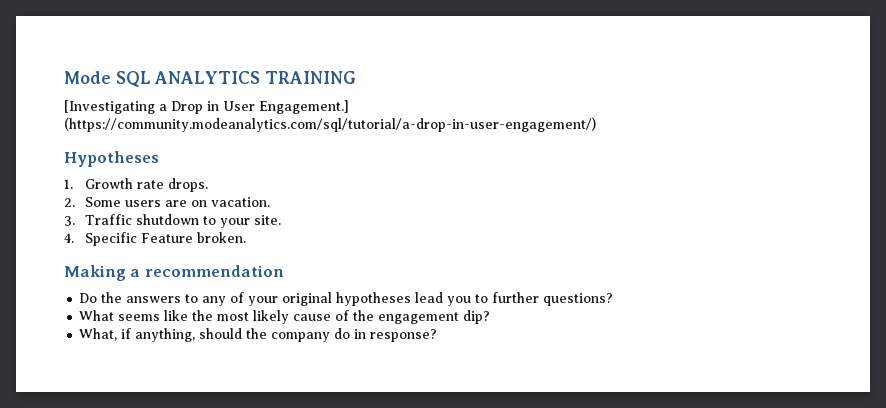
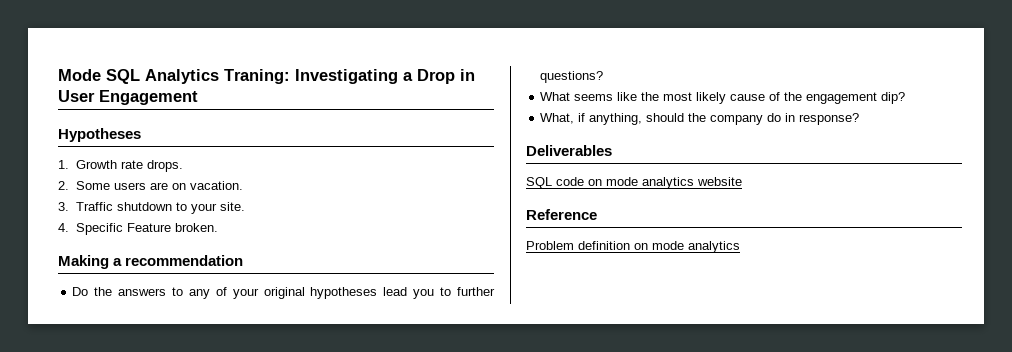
[154,71,357,84] [64,100,155,114] ANALYTICS TRAINING // [Investigating -> [145,69,398,84] Analytics Traning: Investigating
[259,100,349,114] [64,117,596,132] Engagement.] (https://community.modeanalytics.com/sql/tutorial/a-drop-in-user-engagement/) -> [99,90,198,105] Engagement
(438, 335) none -> [526,145,612,156] [526,177,742,189] [526,209,597,220] [526,241,740,253] // Deliverables // SQL code on mode analytics website // Reference // Problem definition on mode analytics

